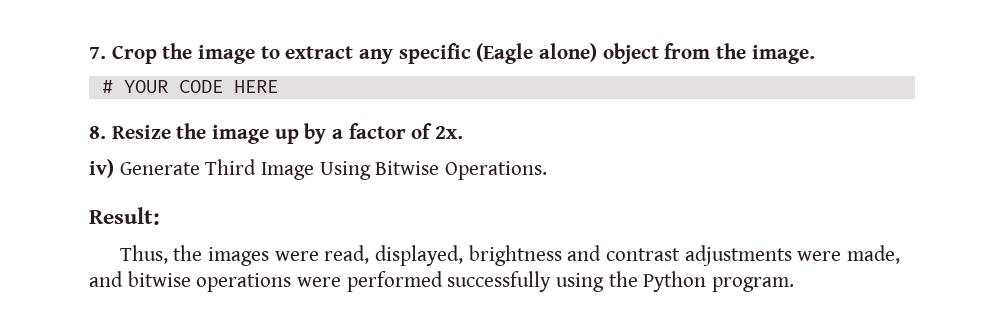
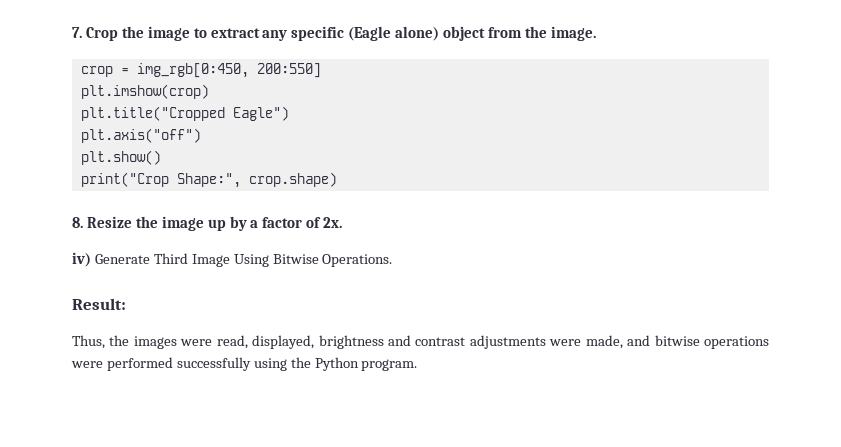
[101,80,278,93] # YOUR CODE HERE -> [80,63,321,78] [80,84,209,99] [80,106,289,121] [80,128,201,143] [80,150,161,165] [80,172,337,188] crop = img_rgb[0:450, 200:550] // plt.imshow(crop) // plt.title("Cropped Eagle") // plt.axis("off") // plt.show() // print("Crop Shape:", crop.shape)

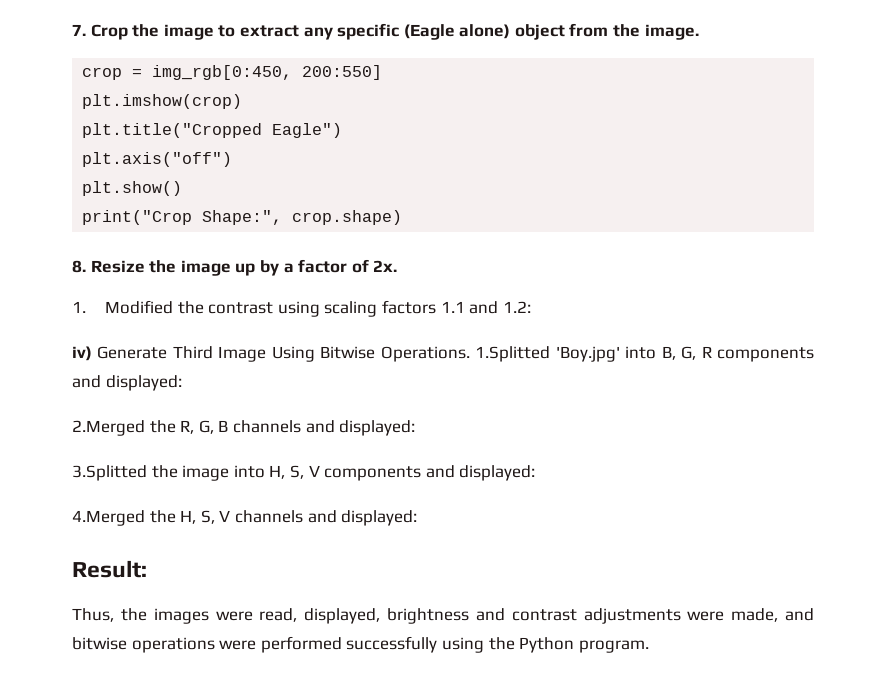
(343, 222) none -> [72,300,531,317] // 1. Modified the contrast using scaling factors 1.1 and 1.2:
(393, 260) none -> [475,346,814,362] [72,375,182,391] [72,420,416,436] [72,465,536,481] [72,510,418,526] 1.Splitted 'Boy.jpg' into B, G, R components and displayed: // 2.Merged the R, G, B channels and displayed: // 3.Splitted the image into H, S, V components and displayed: // 4.Merged the H, S, V channels and displayed:

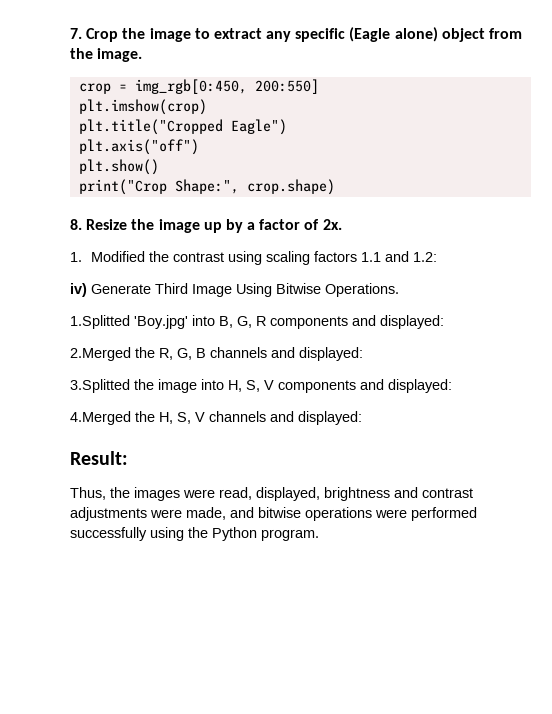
(470, 354) none -> (399, 290) //

